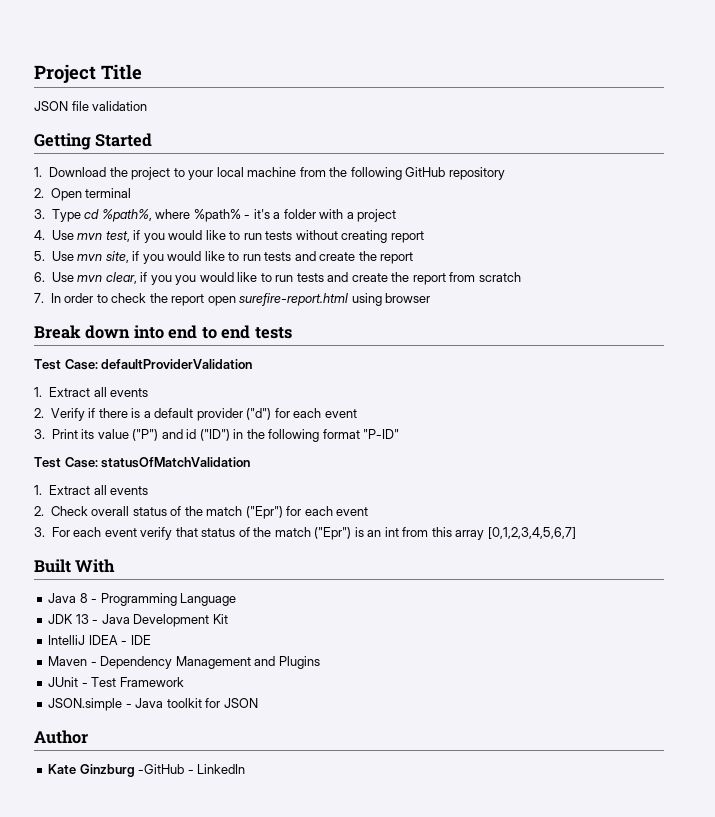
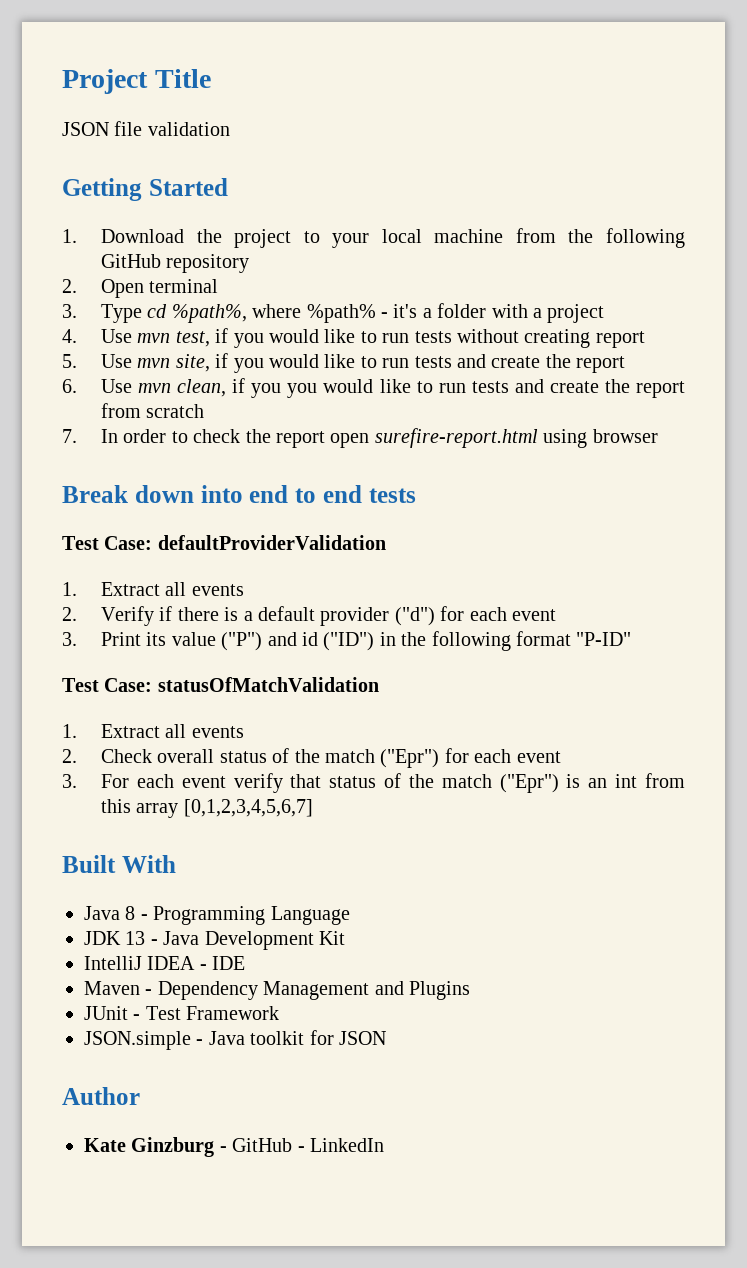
[105,272,137,284] clear, -> [177,379,227,397] clean,
[138,764,185,774] -GitHub -> [219,1138,293,1152] - GitHub

